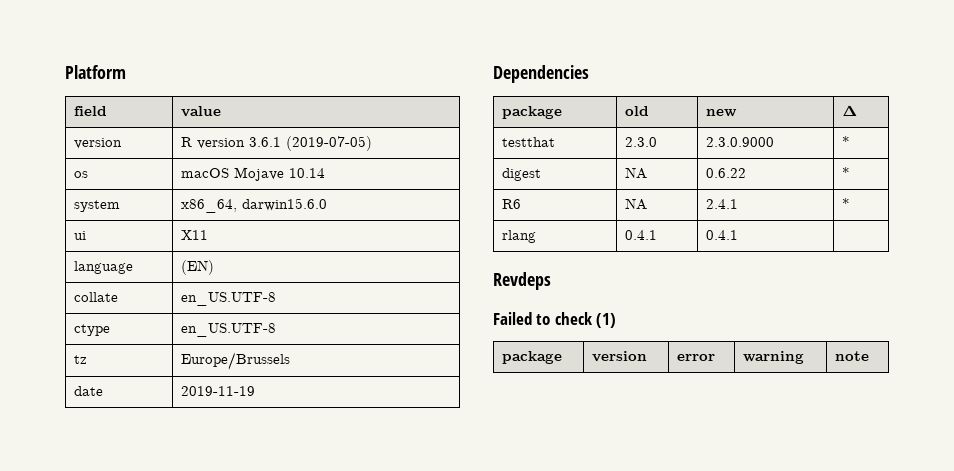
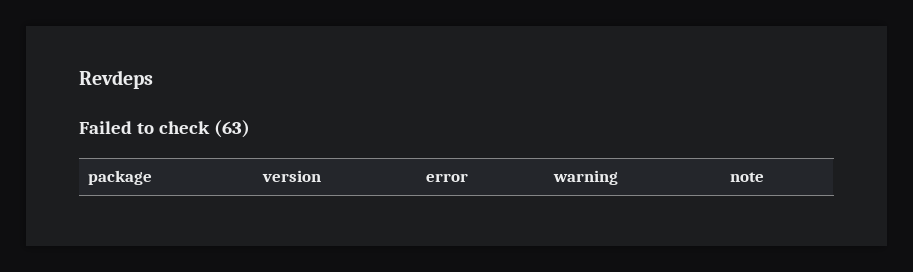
[65,65,126,79] [74,106,108,116] [181,106,222,117] [74,138,123,149] [181,136,373,151] [74,171,89,178] [181,167,326,181] [74,200,121,212] [181,198,328,213] [74,231,87,240] [181,230,209,240] [74,261,134,274] [181,260,215,275] [74,292,119,302] [181,292,277,306] [74,324,111,336] [181,323,277,337] [74,355,88,364] [181,352,291,370] [74,386,104,396] [181,386,256,396] [493,65,589,83] [502,106,563,119] [625,106,650,116] [706,109,738,117] [842,105,858,117] [502,137,556,147] [625,137,658,147] [706,137,775,147] [842,136,851,147] [502,168,542,181] [625,167,648,179] [706,168,747,178] [842,167,851,178] [502,199,522,209] [625,198,648,210] [706,199,739,209] [842,198,851,209] [502,230,537,243] [625,230,658,240] [706,230,739,240] Platform // field | value // version | R version 3.6.1 (2019-07-05) // os | macOS Mojave 10.14 // system | x86_64, darwin15.6.0 // ui | X11 // language | (EN) // collate | en_US.UTF-8 // ctype | en_US.UTF-8 // tz | Europe/Brussels // date | 2019-11-19 // Dependencies // package | old | new | Δ // testthat | 2.3.0 | 2.3.0.9000 | * // digest | NA | 0.6.22 | * // R6 | NA | 2.4.1 | * // rlang | 0.4.1 | 0.4.1 | // -> (79, 79) none
[596,313,617,328] (1) -> [213,120,250,138] (63)

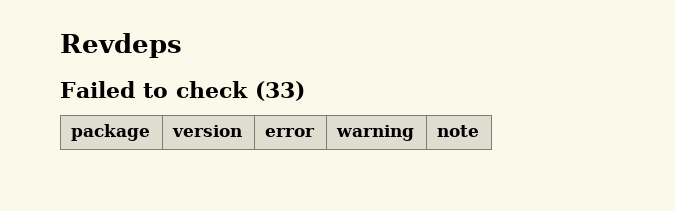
[213,120,250,138] (63) -> [254,81,305,101] (33)

